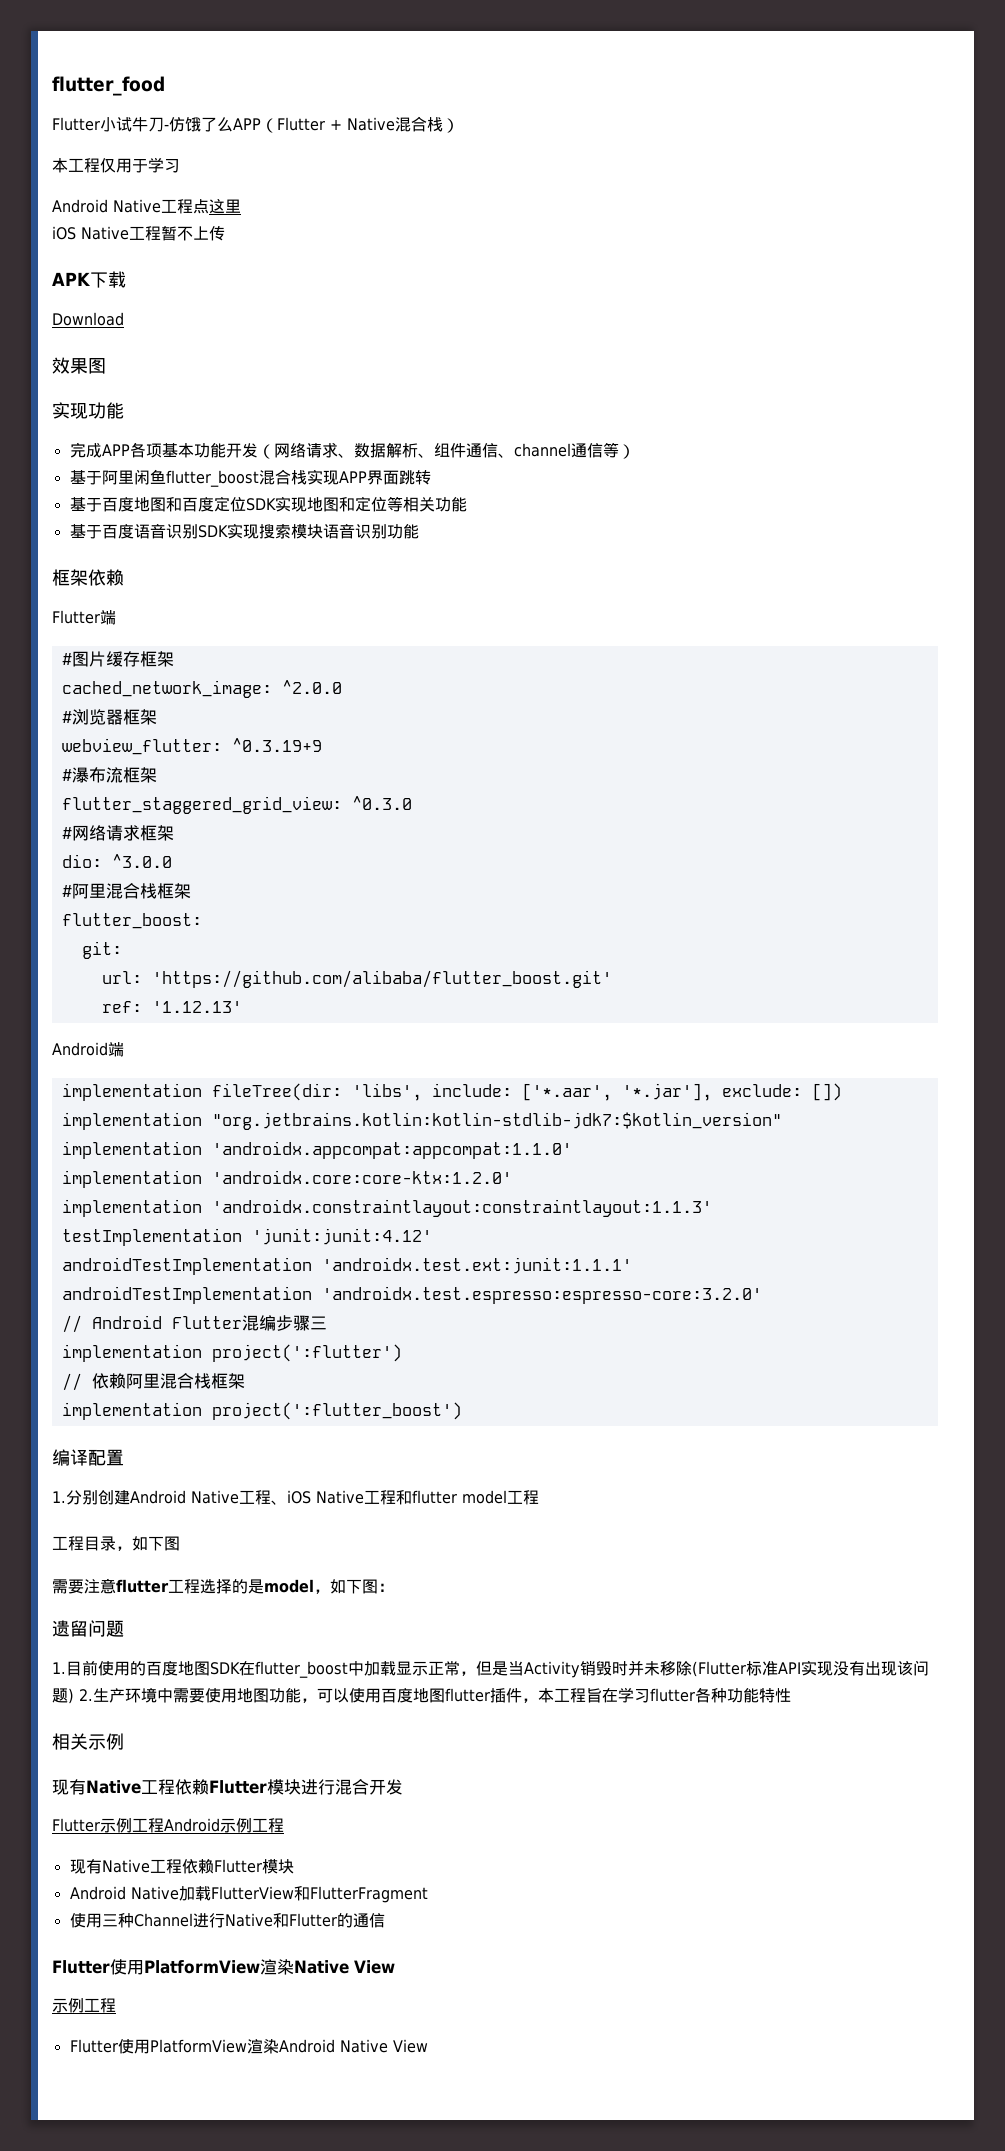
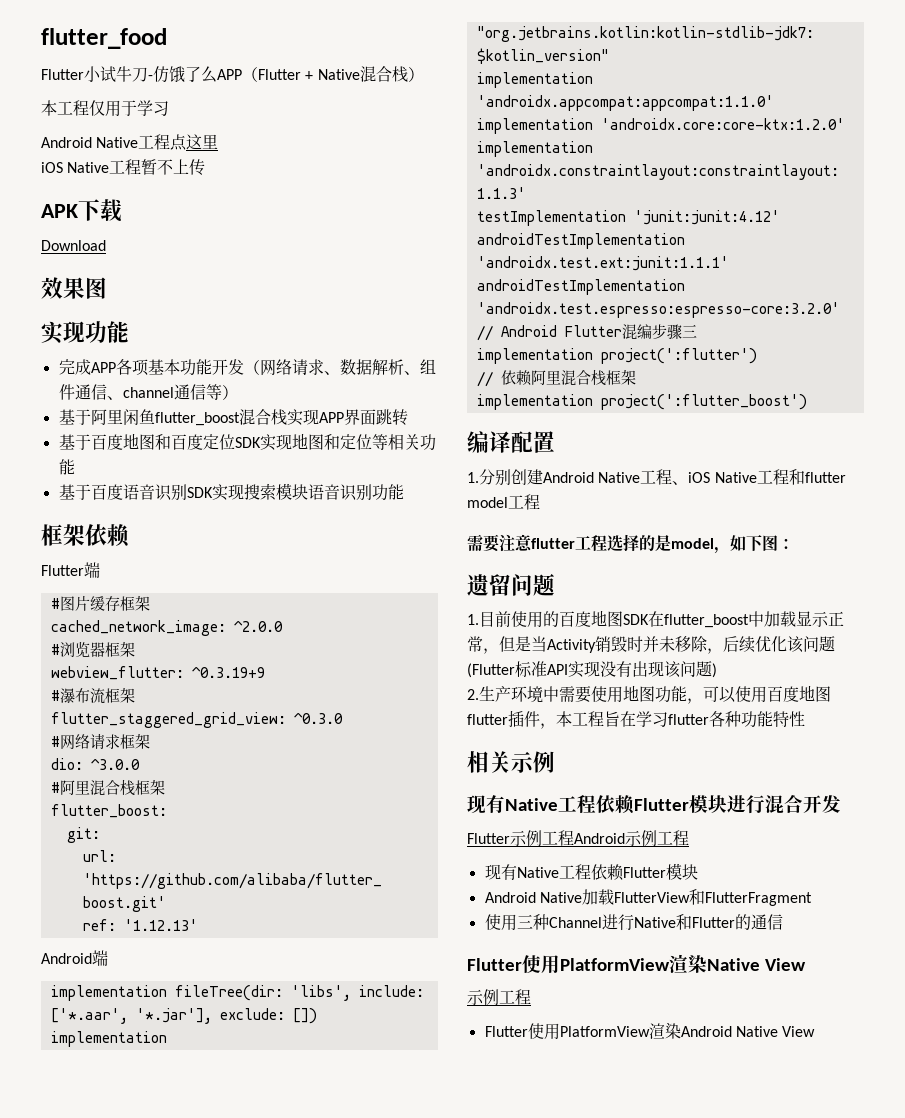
[52,1536,180,1551] // 工程目录，如下图 -> (540, 502) none
(692, 1668) none -> [707,636,835,654] ，后续优化该问题
(74, 1696) none -> (717, 670) //

